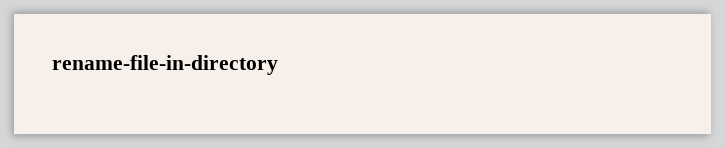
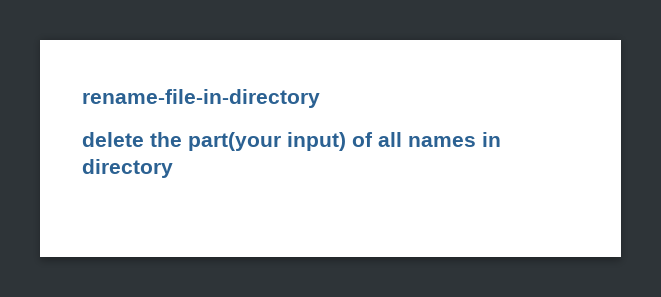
(278, 65) none -> [82,132,501,151] [82,159,173,178] // delete the part(your input) of all names in directory

